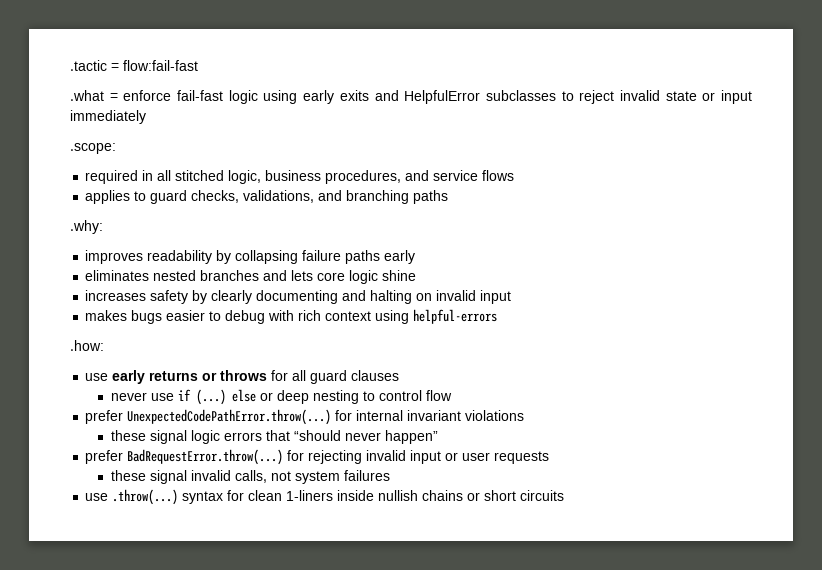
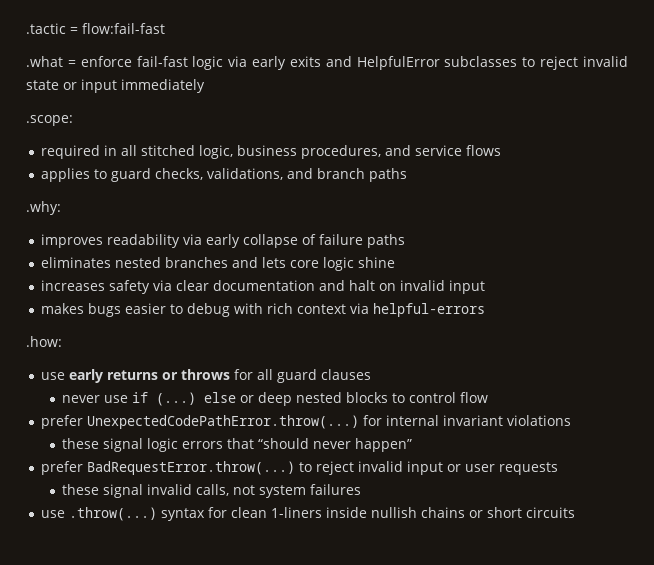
[263,90,298,104] using -> [228,56,248,67] via
[346,190,410,204] branching -> [316,168,365,179] branch
[216,250,299,264] by collapsing -> [182,234,316,248] via early collapse of
[384,250,416,264] early -> (405, 241) none
[192,290,413,304] by clearly documenting and halting -> [152,280,375,291] via clear documentation and halt
[375,310,410,324] using -> [349,303,369,314] via
[312,390,359,404] nesting -> [296,392,389,403] nested blocks
[287,450,363,464] for rejecting -> [298,461,354,475] to reject

